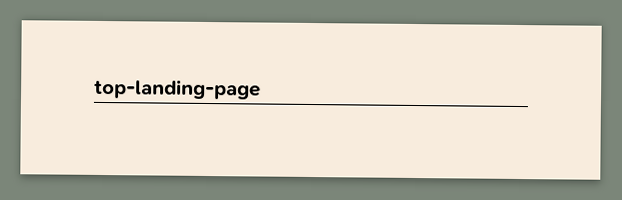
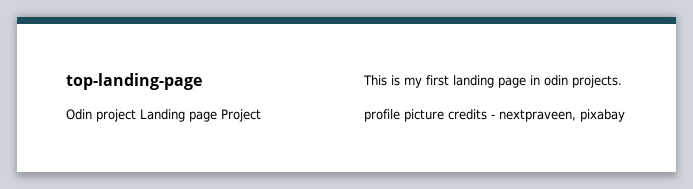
(261, 89) none -> [66,109,261,122] [363,75,622,88] [364,109,625,122] // Odin project Landing page Project // This is my first landing page in odin projects. // profile picture credits - nextpraveen, pixabay

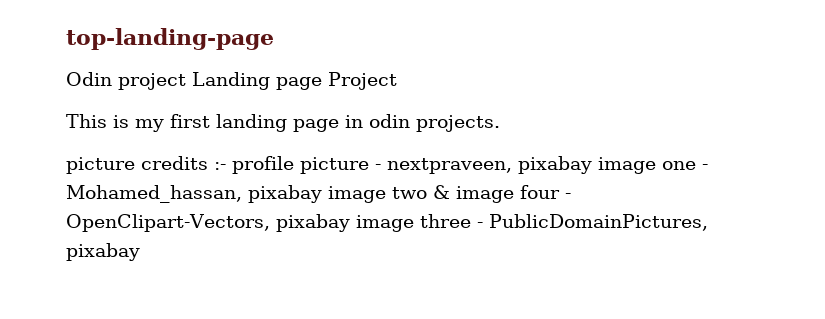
(622, 81) none -> [66,156,226,174] picture credits :-
[448,109,487,120] credits -> (369, 165) none
(625, 115) none -> [598,157,708,174] [66,185,571,203] [66,214,708,232] [66,243,140,261] image one - Mohamed_hassan, pixabay image two & image four - OpenClipart-Vectors, pixabay image three - PublicDomainPictures, pixabay

